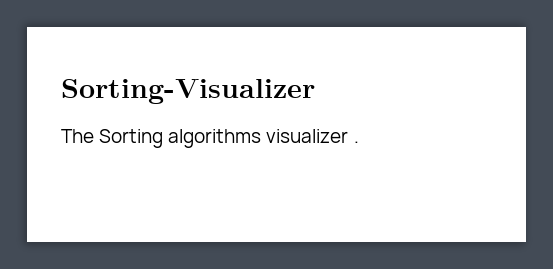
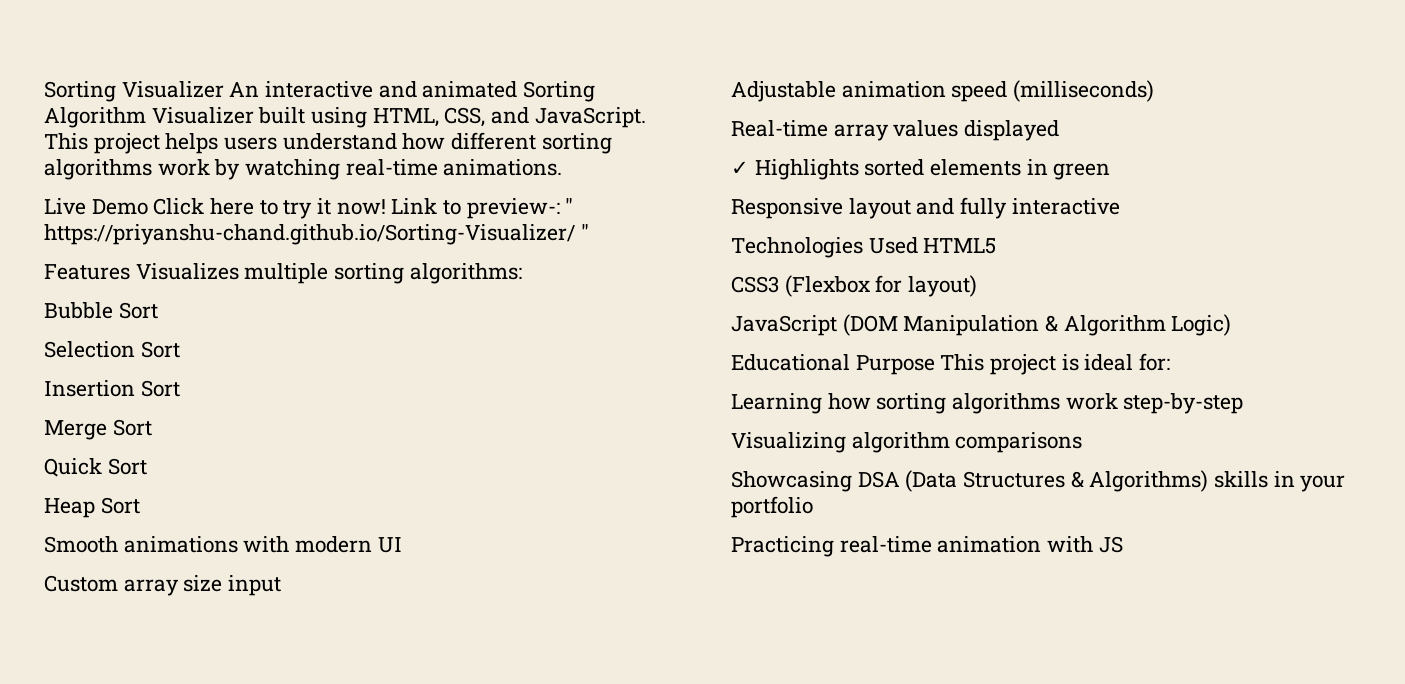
[61,79,315,104] [61,129,359,148] Sorting-Visualizer // The Sorting algorithms visualizer . -> [44,81,596,102] [44,107,646,128] [44,132,612,154] [44,159,563,180] [44,198,574,219] [44,224,589,245] [44,263,522,284] [44,302,158,319] [44,341,180,358] [44,380,180,397] [44,419,152,440] [44,458,147,477] [44,497,140,518] [44,536,402,553] [44,575,282,596] [731,80,1155,102] [731,120,1060,141] [731,159,1111,180] [731,197,1120,219] [731,237,997,258] [731,275,978,297] [731,314,1232,336] [731,353,1171,375] [731,393,1244,414] [731,432,1083,453] [731,470,1346,492] [731,496,813,518] [731,536,1123,557] Sorting Visualizer An interactive and animated Sorting Algorithm Visualizer built using HTML, CSS, and JavaScript. This project helps users understand how different sorting algorithms work by watching real-time animations. // Live Demo Click here to try it now! Link to preview-: " https://priyanshu-chand.github.io/Sorting-Visualizer/ " // Features Visualizes multiple sorting algorithms: // Bubble Sort // Selection Sort // Insertion Sort // Merge Sort // Quick Sort // Heap Sort // Smooth animations with modern UI // Custom array size input // Adjustable animation speed (milliseconds) // Real-time array values displayed // ✓ Highlights sorted elements in green // Responsive layout and fully interactive // Technologies Used HTML5 // CSS3 (Flexbox for layout) // JavaScript (DOM Manipulation & Algorithm Logic) // Educational Purpose This project is ideal for: // Learning how sorting algorithms work step-by-step // Visualizing algorithm comparisons // Showcasing DSA (Data Structures & Algorithms) skills in your portfolio // Practicing real-time animation with JS

